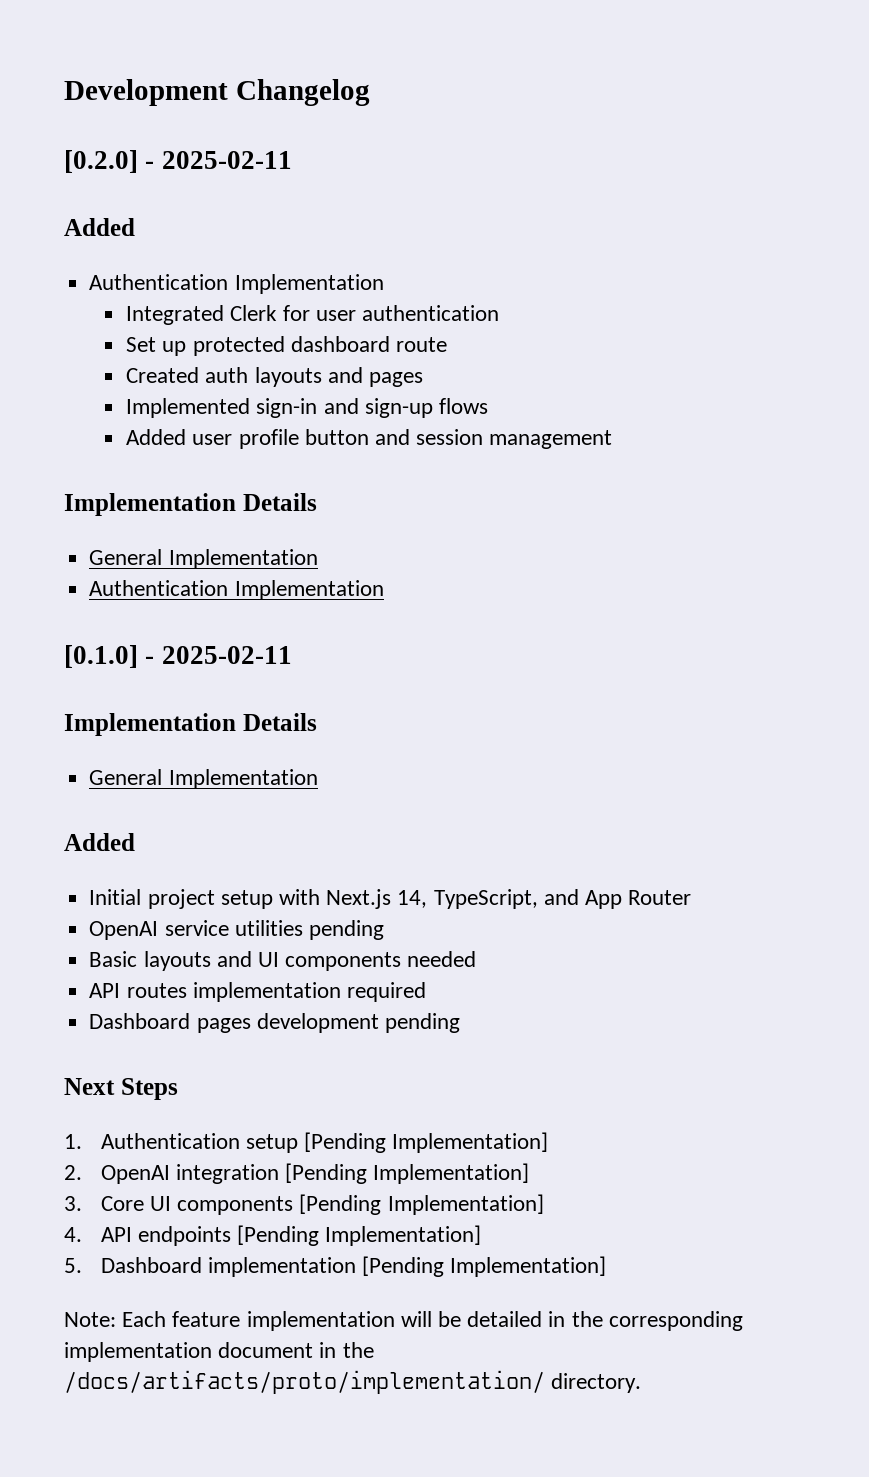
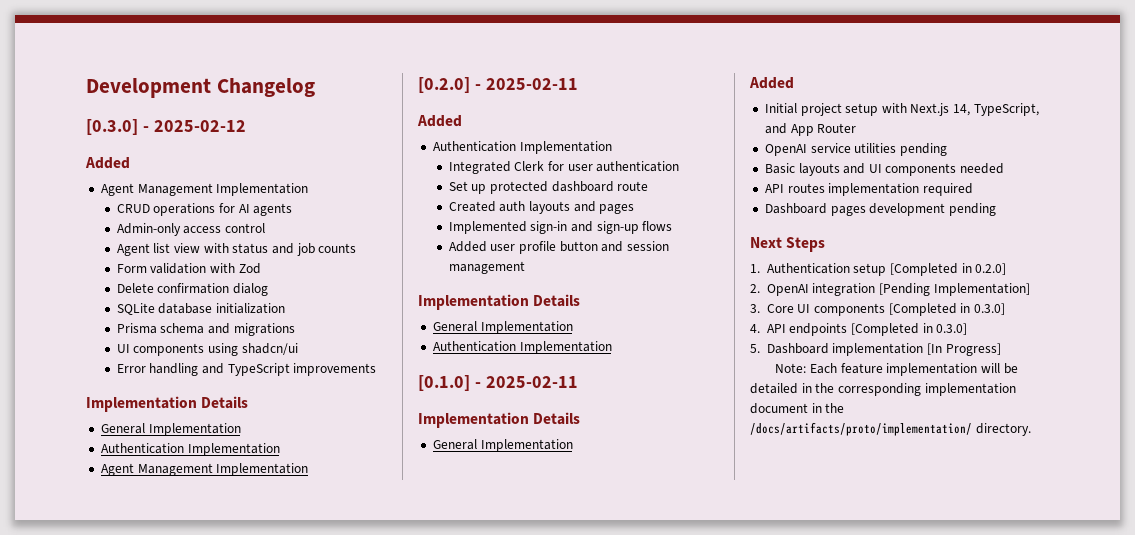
(370, 92) none -> [86,119,246,135] [85,157,130,169] [100,183,309,196] [116,203,293,216] [116,223,266,236] [116,243,357,256] [116,263,261,274] [116,283,269,296] [116,303,286,315] [116,323,295,336] [116,343,298,356] [116,363,377,376] [86,396,249,412] [100,423,241,436] [100,443,280,456] [100,463,309,476] // [0.3.0] - 2025-02-12 // Added // Agent Management Implementation // CRUD operations for AI agents // Admin-only access control // Agent list view with status and job counts // Form validation with Zod // Delete confirmation dialog // SQLite database initialization // Prisma schema and migrations // UI components using shadcn/ui // Error handling and TypeScript improvements // Implementation Details // General Implementation // Authentication Implementation // Agent Management Implementation
[304,1132,549,1153] [Pending Implementation] -> [890,263,1007,276] [Completed in 0.2.0]
[299,1194,544,1215] [Pending Implementation] -> [888,303,1005,316] [Completed in 0.3.0]
[237,1225,482,1246] [Pending Implementation] -> [851,323,968,336] [Completed in 0.3.0]
[362,1256,607,1277] [Pending Implementation] -> [927,343,1001,356] [In Progress]

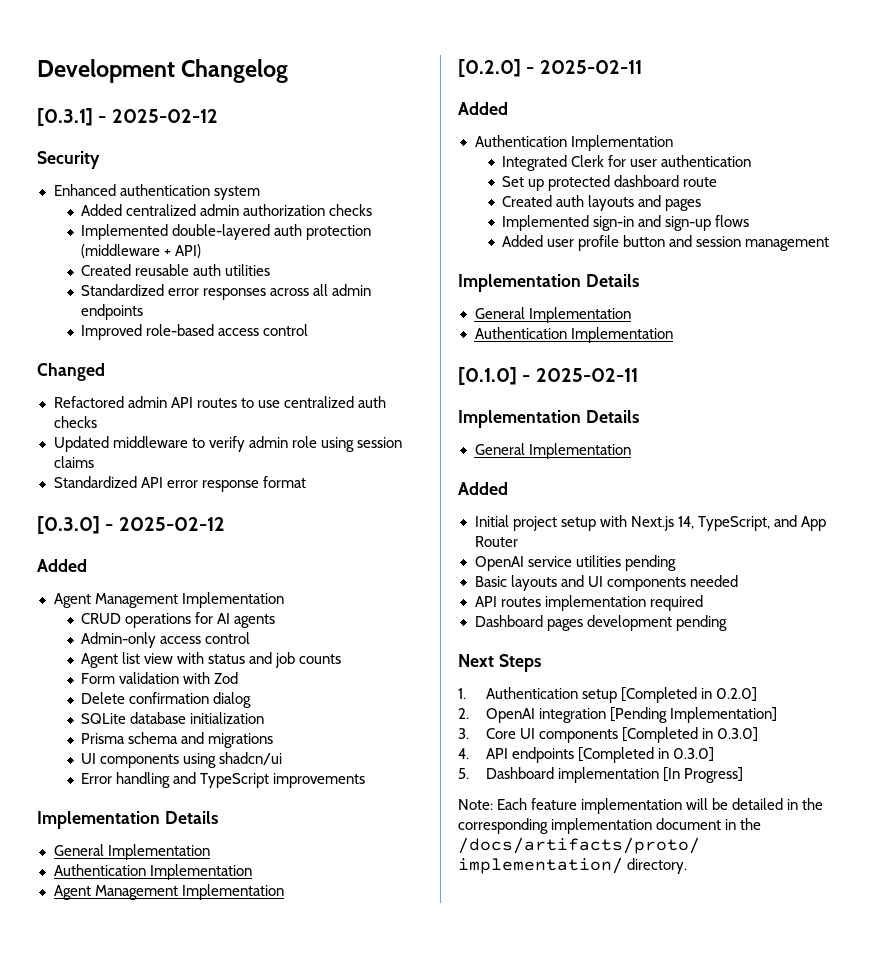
(315, 87) none -> [37,108,218,126] [37,151,100,169] [53,184,260,200] [81,204,373,216] [81,224,372,240] [81,244,202,258] [81,264,271,276] [81,284,372,300] [81,304,144,320] [81,324,309,340] [37,363,105,381] [53,396,386,408] [53,416,97,428] [53,436,402,452] [53,456,94,468] [53,476,306,492] // [0.3.1] - 2025-02-12 // Security // Enhanced authentication system // Added centralized admin authorization checks // Implemented double-layered auth protection (middleware + API) // Created reusable auth utilities // Standardized error responses across all admin endpoints // Improved role-based access control // Changed // Refactored admin API routes to use centralized auth checks // Updated middleware to verify admin role using session claims // Standardized API error response format

